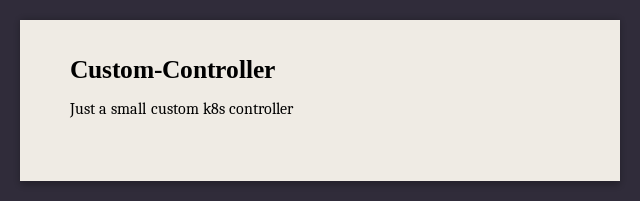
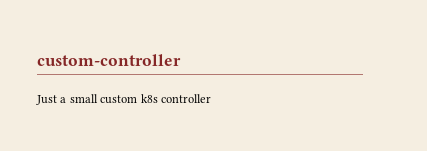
[70,60,275,78] Custom-Controller -> [37,54,181,66] custom-controller

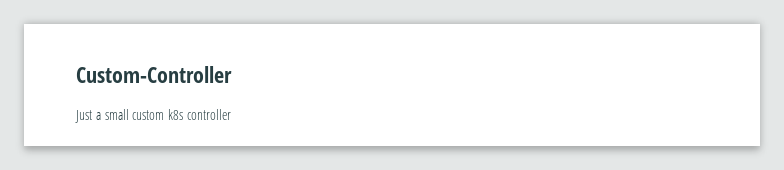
[37,54,181,66] custom-controller -> [76,66,232,83] Custom-Controller

